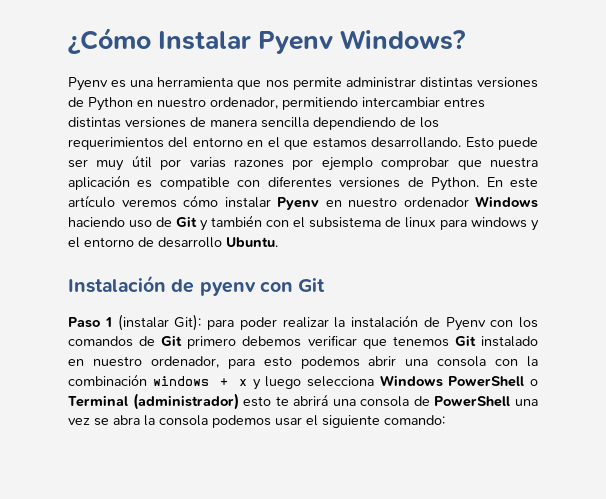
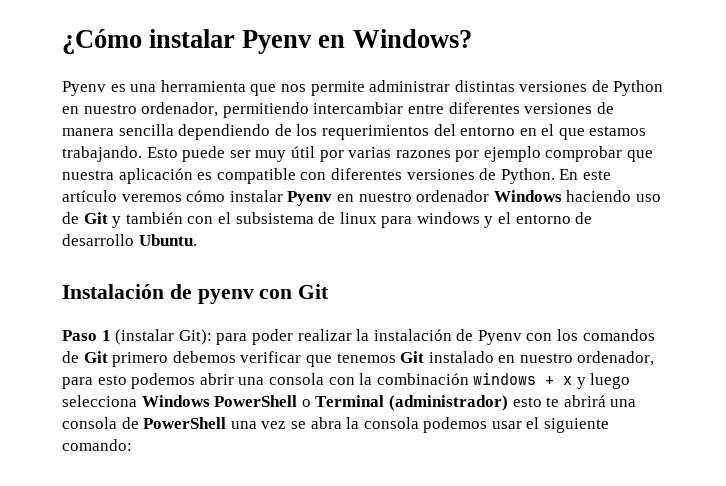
[158,31,334,54] Instalar Pyenv -> [149,29,346,54] instalar Pyenv en
[444,97,485,108] [68,117,121,128] entres distintas -> [407,102,520,114] entre diferentes
[371,137,462,148] desarrollando. -> [62,146,142,162] trabajando.

